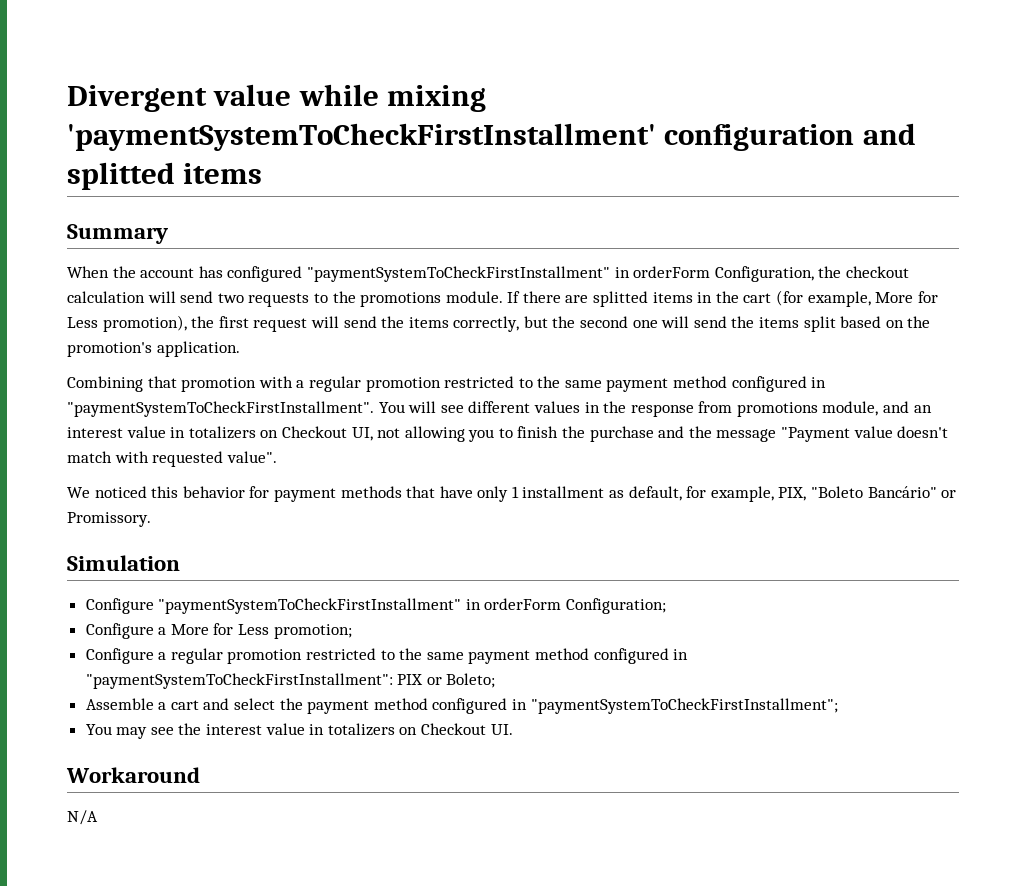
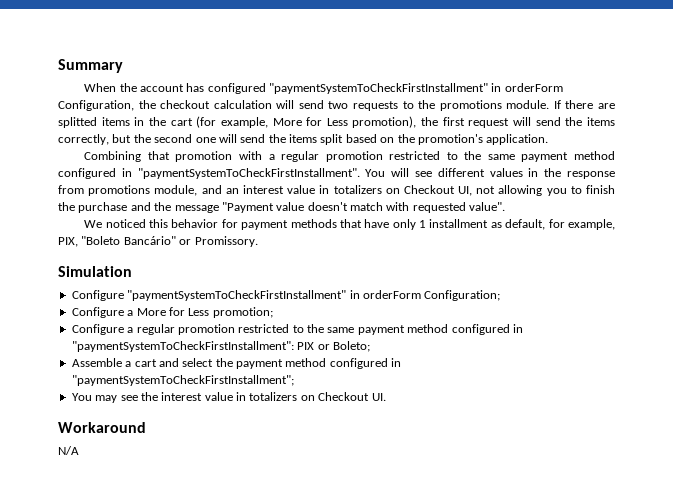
[67,84,487,112] [67,123,916,151] [67,162,263,190] Divergent value while mixing 'paymentSystemToCheckFirstInstallment' configuration and splitted items // -> (58, 66) none

